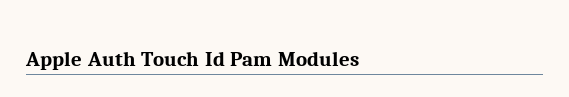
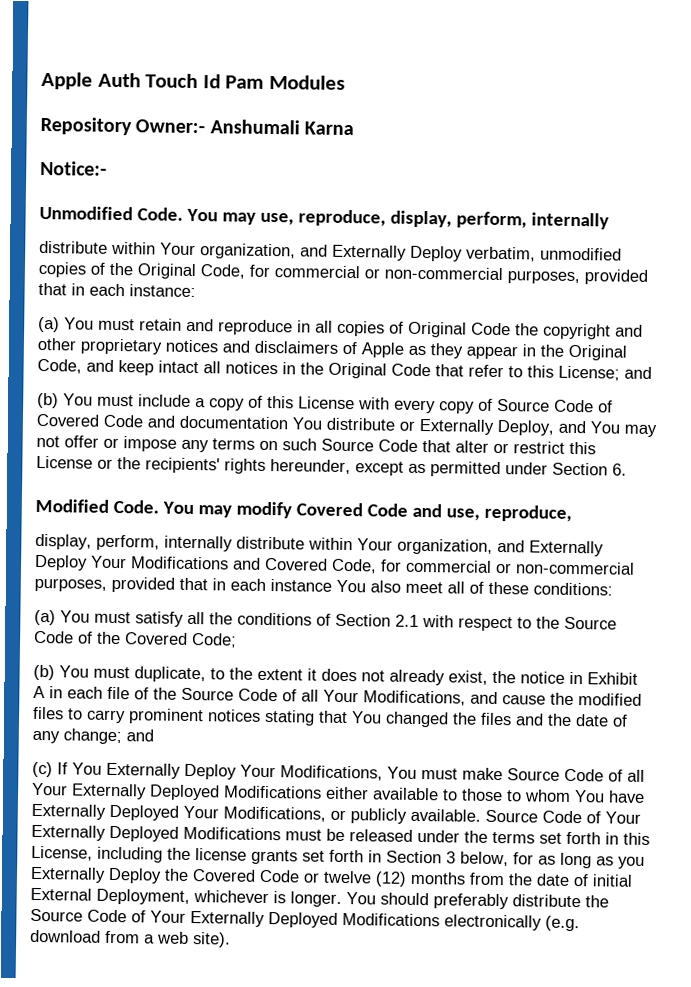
(359, 58) none -> [40,116,354,136] [40,160,107,176] [39,205,609,230] [39,240,622,262] [38,261,648,285] [38,282,196,298] [38,316,643,340] [37,337,627,361] [37,358,652,381] [37,392,613,414] [36,413,657,438] [36,435,596,455] [36,455,627,478] [35,498,572,522] [35,533,604,557] [34,554,635,575] [34,576,613,596] [34,609,617,632] [34,630,237,648] [33,664,638,686] [33,685,642,706] [33,706,628,728] [32,728,154,745] [32,761,645,782] [32,782,645,803] [31,803,641,824] [31,824,650,846] [31,845,645,869] [30,866,633,887] [30,887,609,910] [30,908,580,932] [30,929,231,948] // Repository Owner:- Anshumali Karna // Notice:- // Unmodified Code. You may use, reproduce, display, perform, internally // distribute within Your organization, and Externally Deploy verbatim, unmodified copies of the Original Code, for commercial or non-commercial purposes, provided that in each instance: // (a) You must retain and reproduce in all copies of Original Code the copyright and other proprietary notices and disclaimers of Apple as they appear in the Original Code, and keep intact all notices in the Original Code that refer to this License; and // (b) You must include a copy of this License with every copy of Source Code of Covered Code and documentation You distribute or Externally Deploy, and You may not offer or impose any terms on such Source Code that alter or restrict this License or the recipients' rights hereunder, except as permitted under Section 6. // Modified Code. You may modify Covered Code and use, reproduce, // display, perform, internally distribute within Your organization, and Externally Deploy Your Modifications and Covered Code, for commercial or non-commercial purposes, provided that in each instance You also meet all of these conditions: // (a) You must satisfy all the conditions of Section 2.1 with respect to the Source Code of the Covered Code; // (b) You must duplicate, to the extent it does not already exist, the notice in Exhibit A in each file of the Source Code of all Your Modifications, and cause the modified files to carry prominent notices stating that You changed the files and the date of any change; and // (c) If You Externally Deploy Your Modifications, You must make Source Code of all Your Externally Deployed Modifications either available to those to whom You have Externally Deployed Your Modifications, or publicly available. Source Code of Your Externally Deployed Modifications must be released under the terms set forth in this License, including the license grants set forth in Section 3 below, for as long as you Externally Deploy the Covered Code or twelve (12) months from the date of initial External Deployment, whichever is longer. You should preferably distribute the Source Code of Your Externally Deployed Modifications electronically (e.g. download from a web site).

